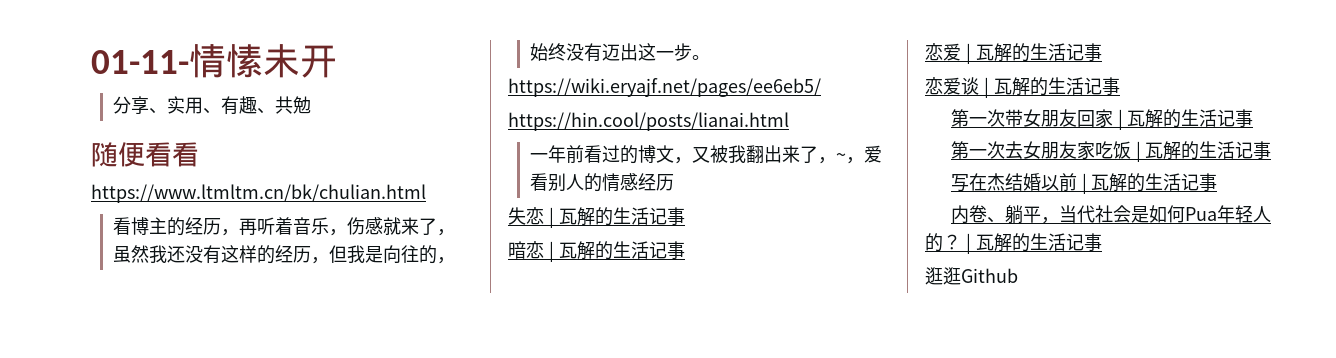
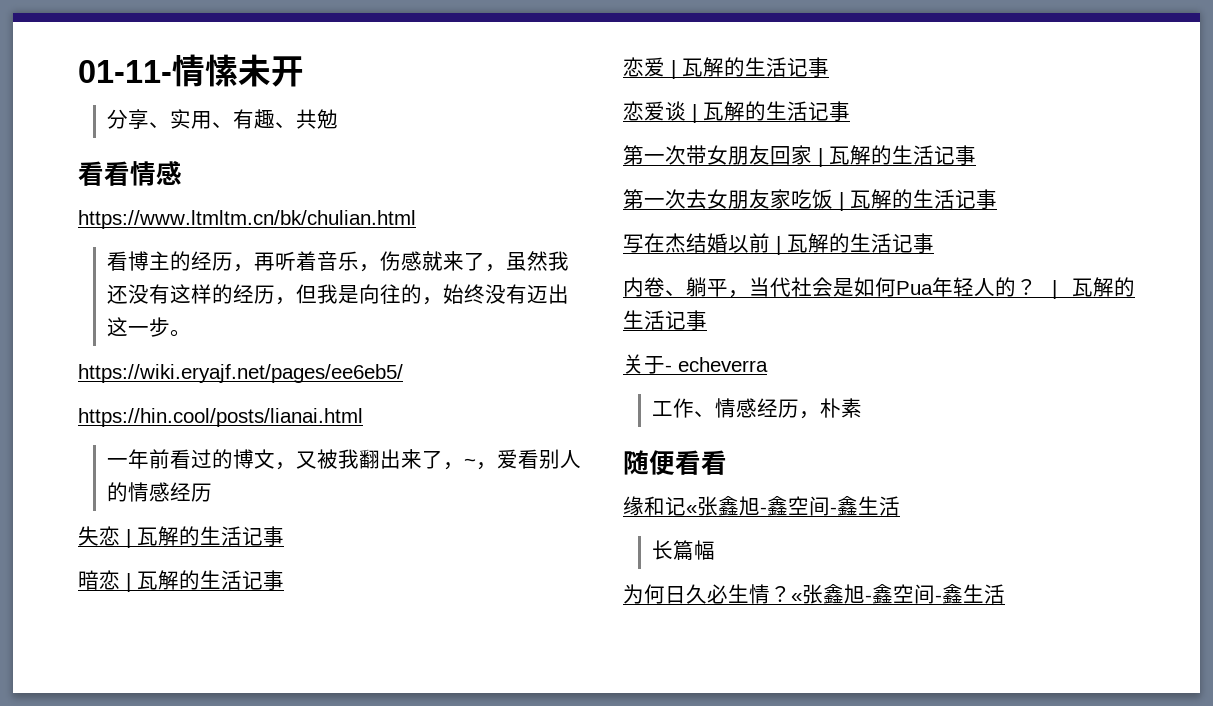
[91,142,199,167] 随便看看 -> [78,161,182,186] 看看情感
[925,267,1018,285] 逛逛Github -> [623,354,768,374] [652,398,863,419] [623,450,727,475] [623,496,900,516] [652,540,716,561] [623,584,1005,604] 关于- echeverra // 工作、情感经历，朴素 // 随便看看 // 缘和记«张鑫旭-鑫空间-鑫生活 // 长篇幅 // 为何日久必生情？«张鑫旭-鑫空间-鑫生活

